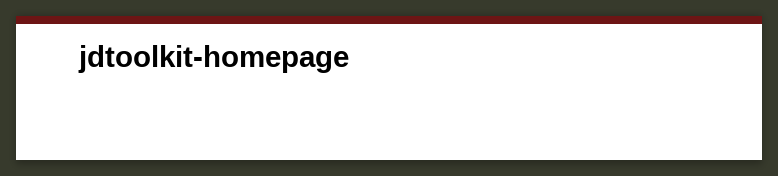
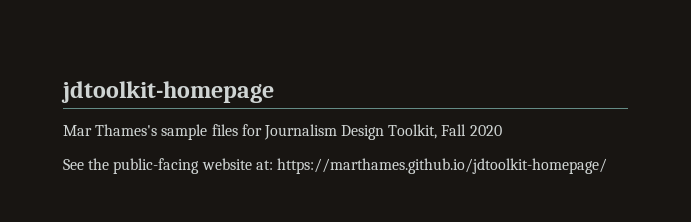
(349, 59) none -> [63,124,502,140] [63,158,607,174] // Mar Thames's sample files for Journalism Design Toolkit, Fall 2020 // See the public-facing website at: https://marthames.github.io/jdtoolkit-homepage/

